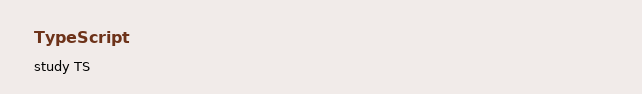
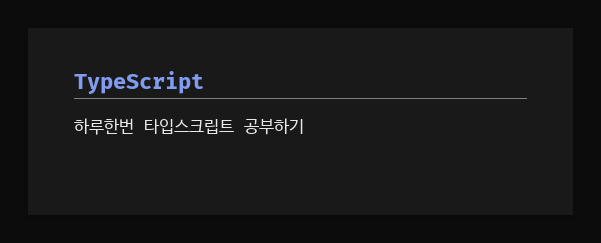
[34,60,90,74] study TS -> [74,118,304,135] 하루한번 타입스크립트 공부하기

